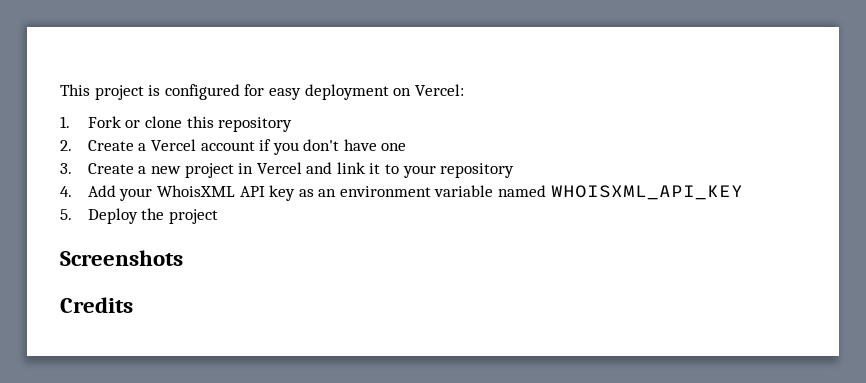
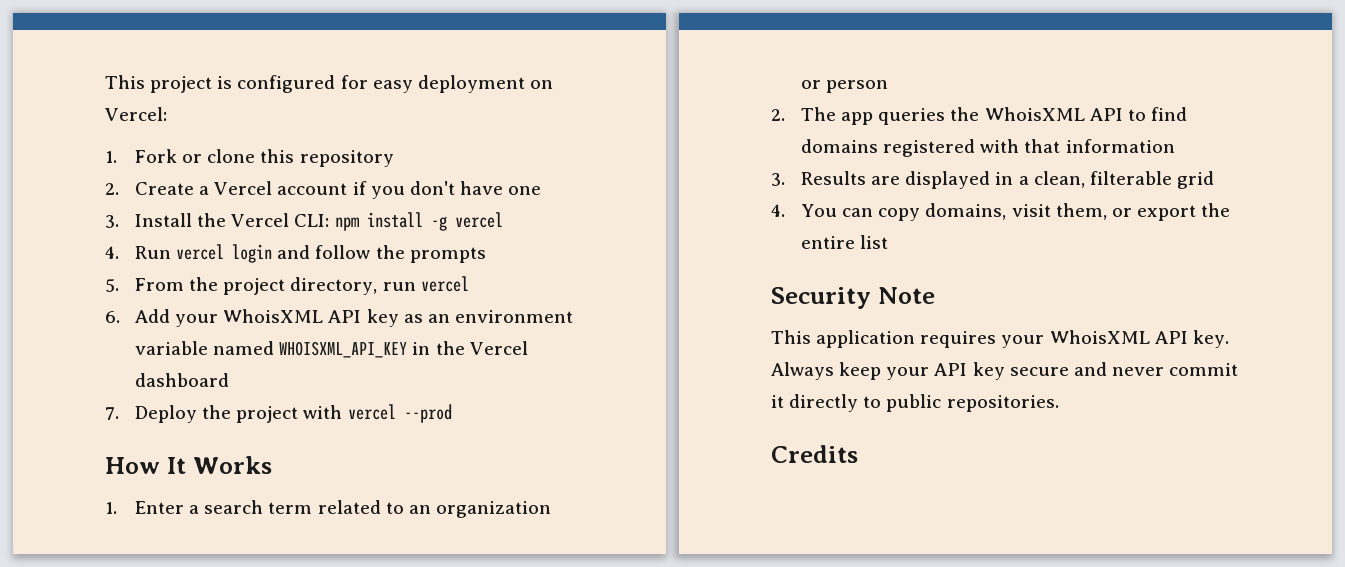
[87,162,515,178] [60,186,72,197] Create a new project in Vercel and link it to your repository // 4. -> [135,212,503,231] [105,244,486,263] [105,276,469,295] [105,311,120,323] Install the Vercel CLI: npm install -g vercel // 4. Run vercel login and follow the prompts // 5. From the project directory, run vercel // 6.
[60,208,218,224] [60,250,183,266] // 5. Deploy the project // Screenshots -> [412,341,528,355] [135,373,230,387] [105,404,452,423] [105,456,272,474] [105,500,551,518] [801,80,889,93] [771,107,1187,125] [801,139,1175,157] [771,171,1214,189] [771,203,1231,221] [801,235,889,249] [771,287,935,309] [771,330,1229,348] [771,362,1239,380] [771,394,1059,412] in the Vercel dashboard // 7. Deploy the project with vercel --prod // How It Works // 1. Enter a search term related to an organization or person // 2. The app queries the WhoisXML API to find domains registered with that information // 3. Results are displayed in a clean, filterable grid // 4. You can copy domains, visit them, or export the entire list // Security Note // This application requires your WhoisXML API key. Always keep your API key secure and never commit it directly to public repositories.

